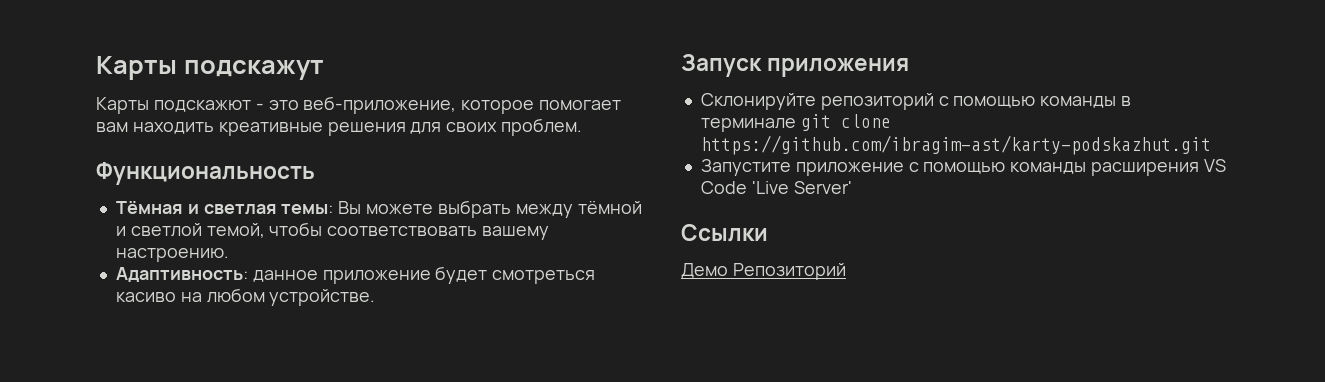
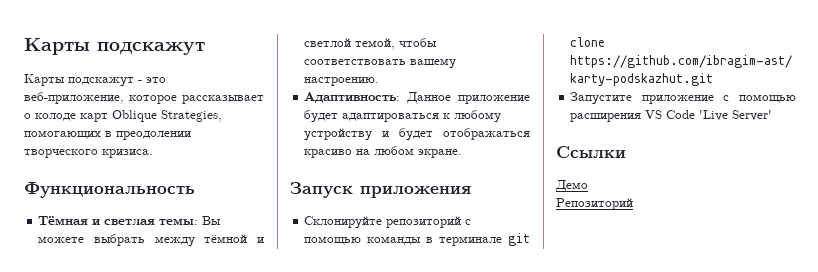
[153,100,251,112] подскажют -> [68,77,134,87] подскажут
[539,100,622,110] [96,118,583,136] помогает вам находить креативные решения для своих проблем. -> [182,95,264,104] [24,110,222,122] [24,130,191,140] [24,149,153,158] рассказывает о колоде карт Oblique Strategies, помогающих в преодолении творческого кризиса.
[252,270,318,282] данное -> [406,92,452,104] Данное
[492,270,596,284] [115,292,176,302] смотреться касиво -> [342,110,502,123] [304,128,530,141] [304,149,353,158] адаптироваться к любому устройству и будет отображаться красиво
[269,289,376,306] устройстве. -> [418,149,463,158] экране.
[1010,162,1087,174] команды -> (796, 98) none
(728, 270) none -> (588, 186) //

